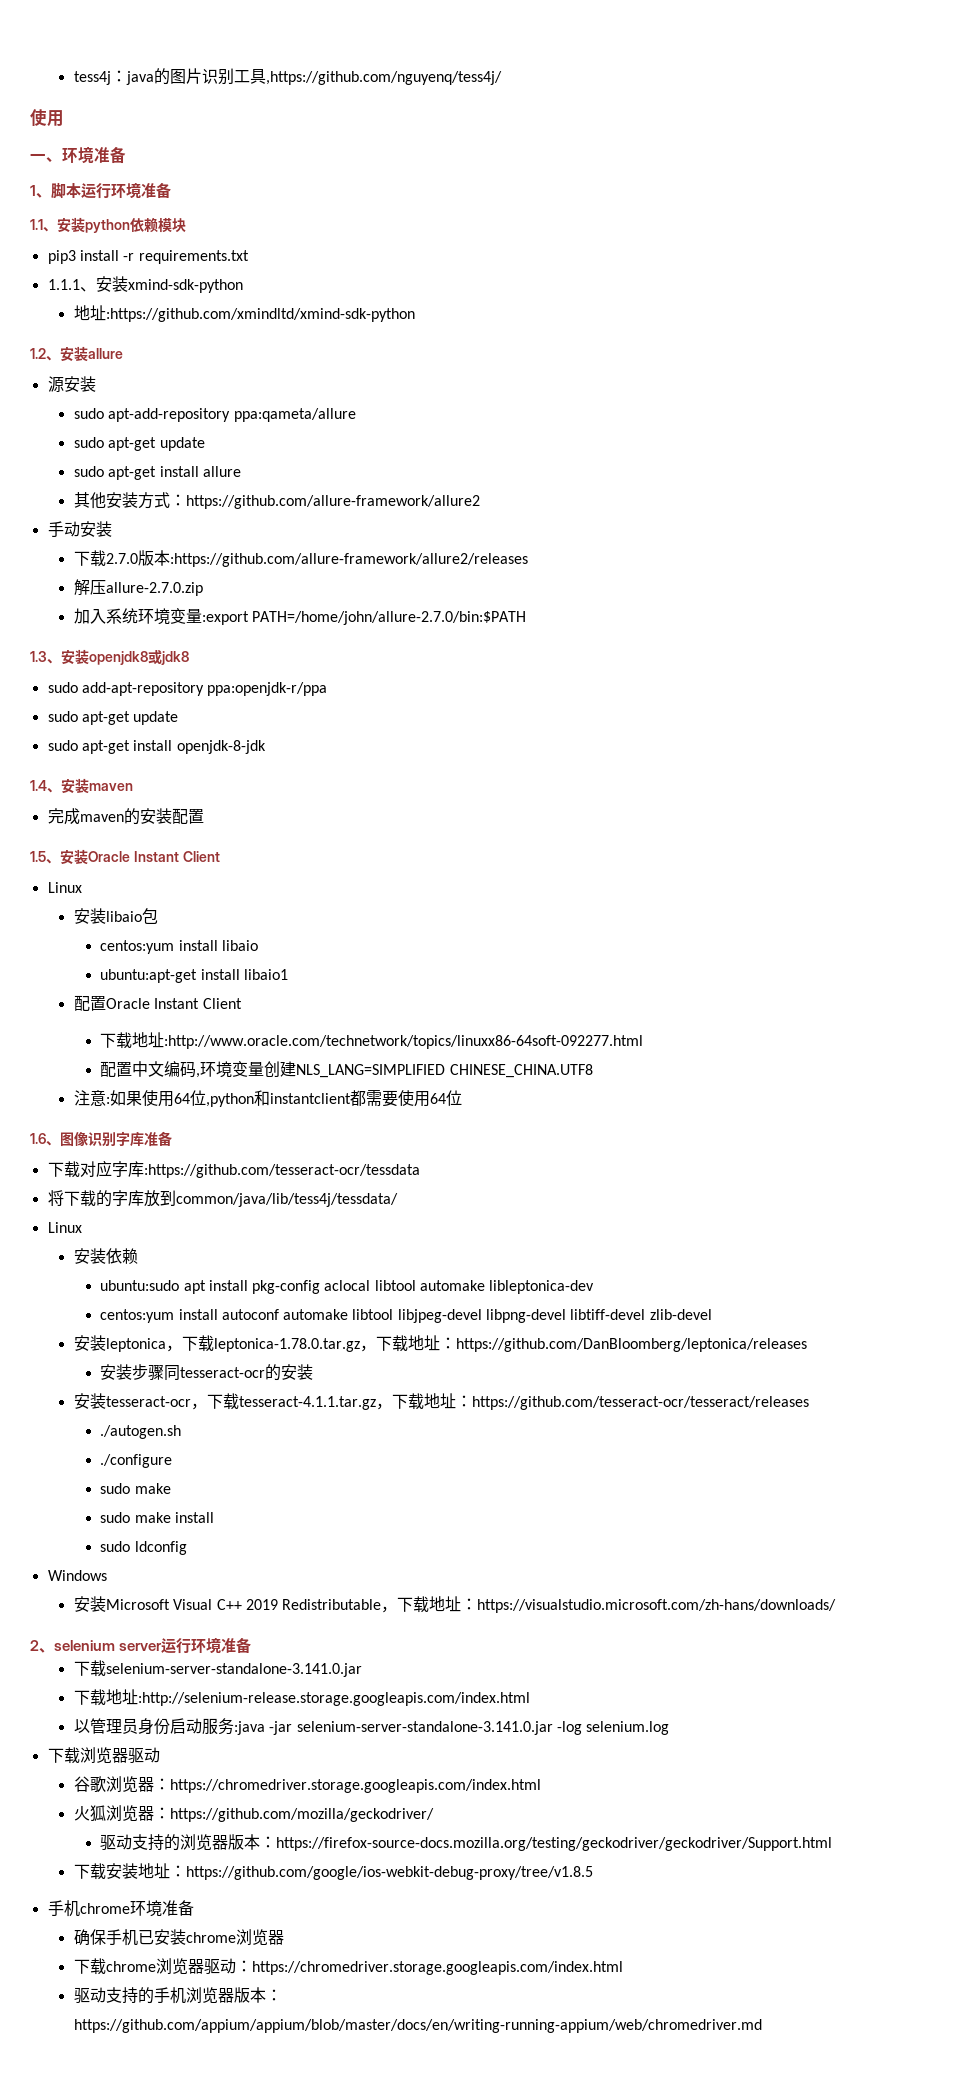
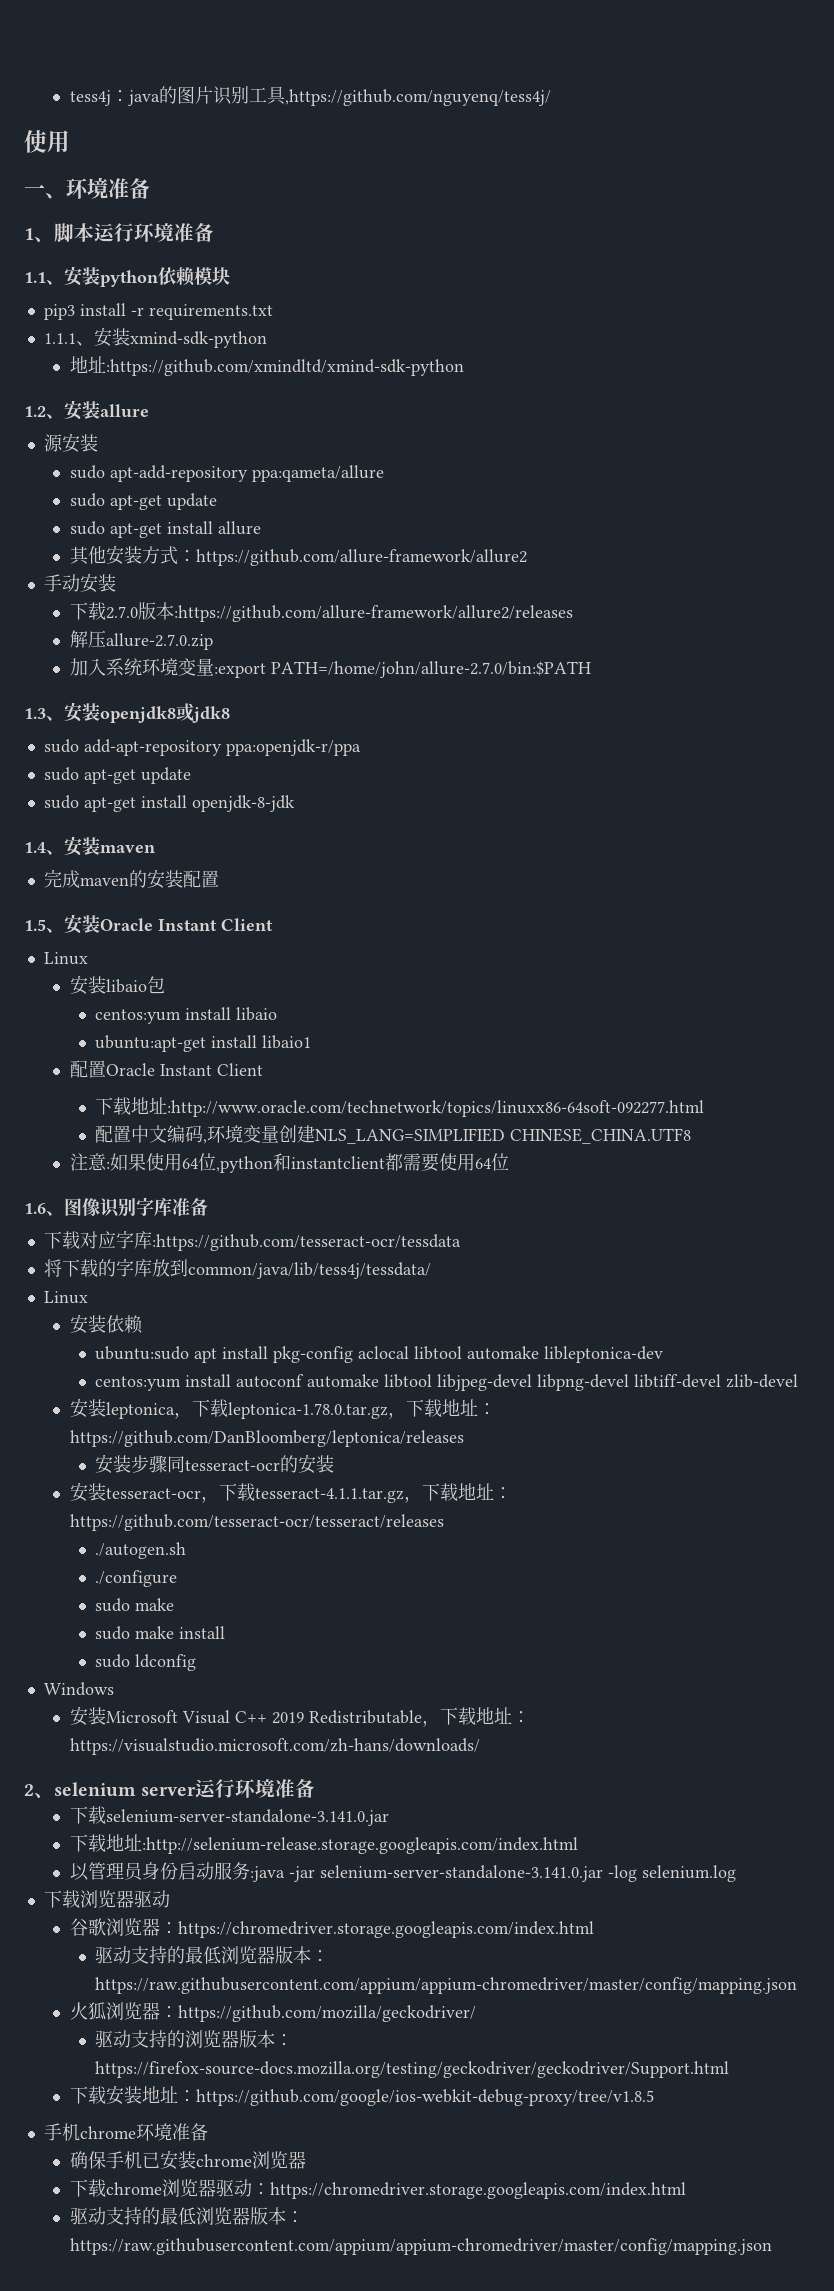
(541, 1786) none -> [95,1946,330,1964] [95,1977,798,1994] // 驱动支持的最低浏览器版本：https://raw.githubusercontent.com/appium/appium-chromedriver/master/config/mapping.json
[153,1987,282,2004] [73,2019,762,2033] 手机浏览器版本：https://github.com/appium/appium/blob/master/docs/en/writing-running-appium/web/chromedriver.md -> [159,2207,304,2225] [69,2238,772,2255] 最低浏览器版本：https://raw.githubusercontent.com/appium/appium-chromedriver/master/config/mapping.json

